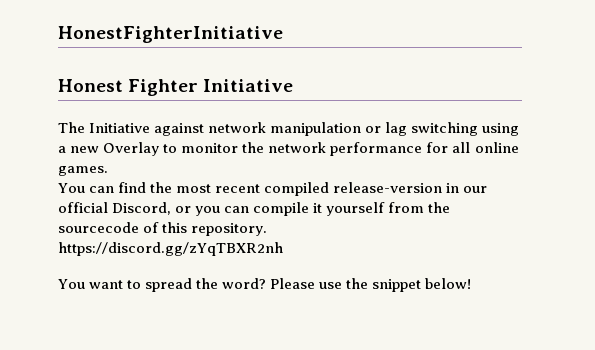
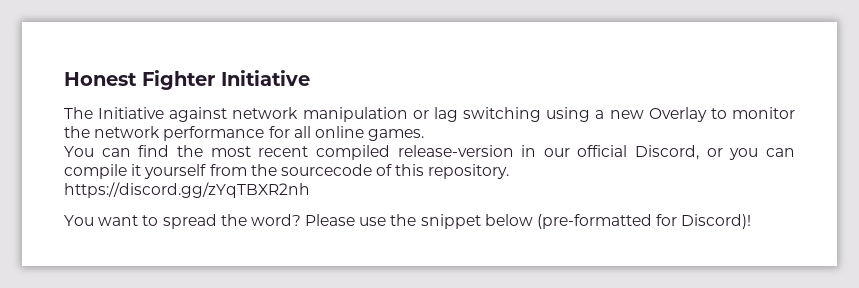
[58,26,283,43] HonestFighterInitiative // -> (64, 79) none
[425,278,472,289] below! -> [484,214,752,229] below (pre-formatted for Discord)!

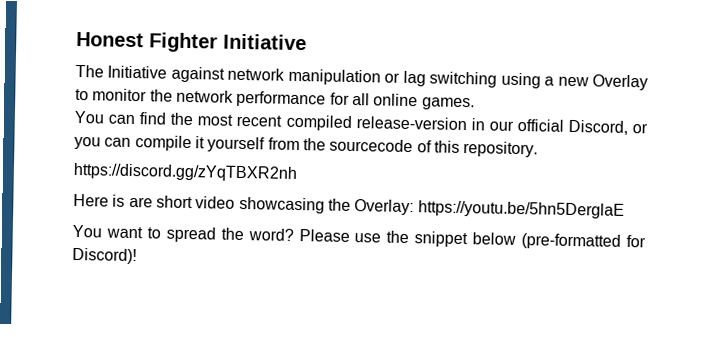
(310, 190) none -> [73,193,625,219] // Here is are short video showcasing the Overlay: https://youtu.be/5hn5DerglaE

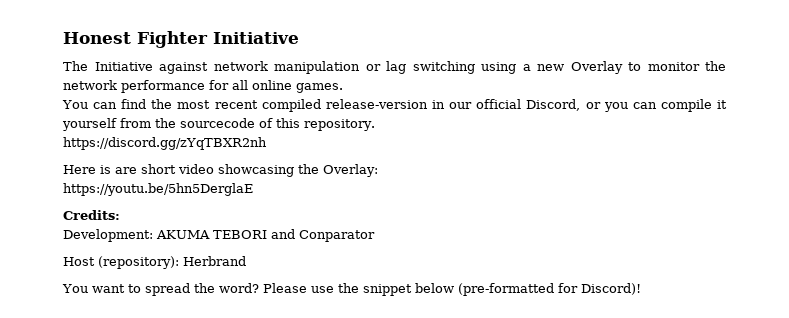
(415, 207) none -> (378, 170) //
(625, 209) none -> [63,210,120,220] [63,229,375,242] [63,256,246,269] // Credits: // Development: AKUMA TEBORI and Conparator // Host (repository): Herbrand

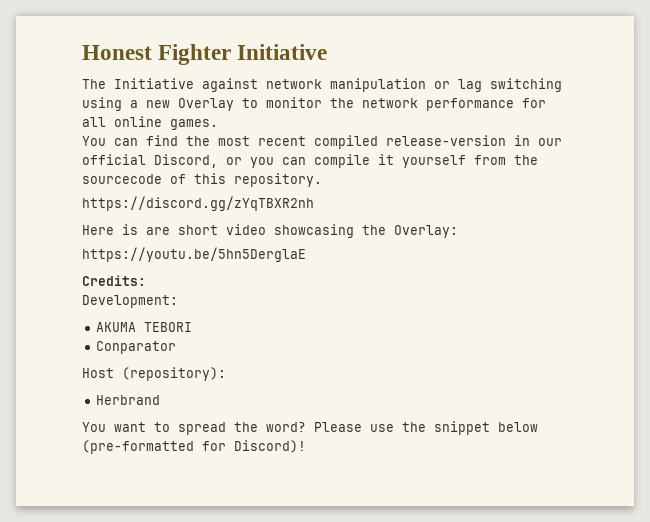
(153, 235) none -> (178, 301) //
[271,229,295,239] and -> (193, 327) //
(179, 262) none -> (226, 374) //

